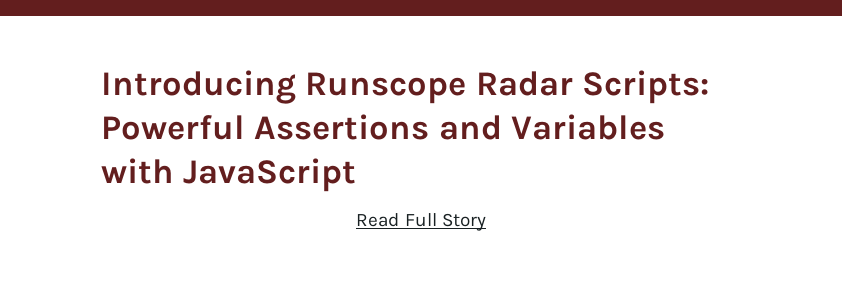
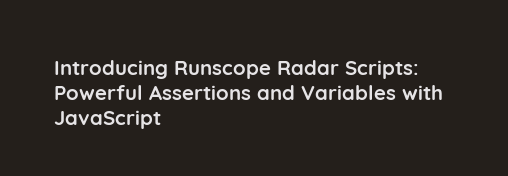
[356,213,486,231] // Read Full Story -> (161, 119) none

